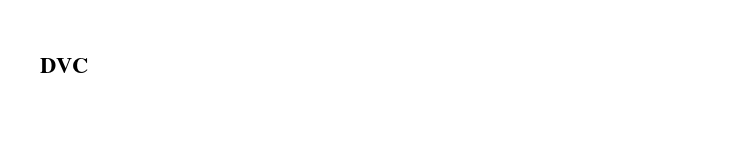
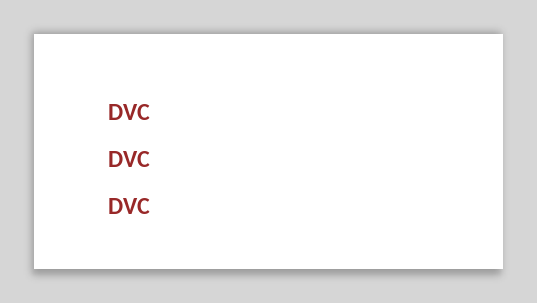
[40,58,88,73] DVC -> [108,104,150,120] [108,151,150,167] [108,198,150,214] DVC // DVC // DVC

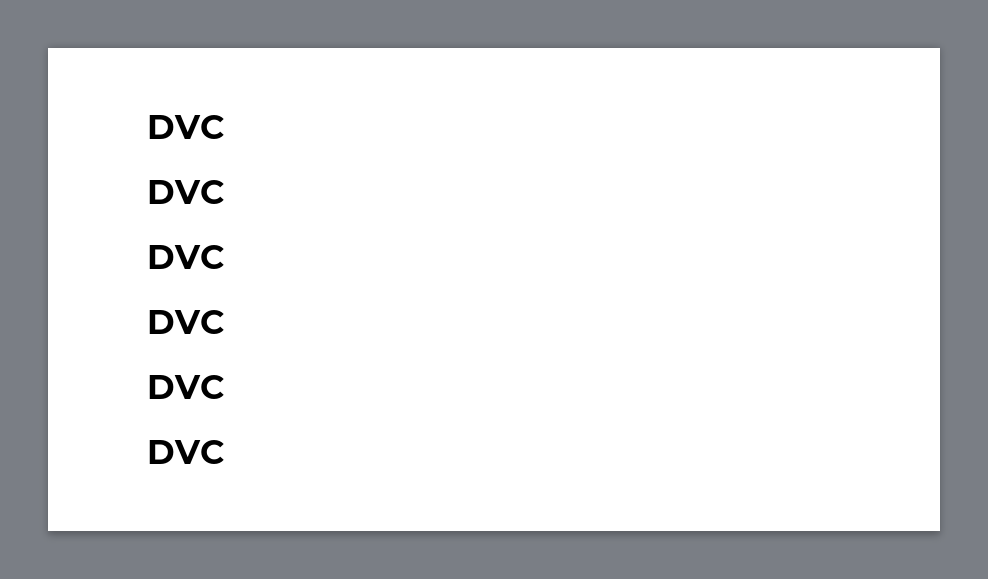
[108,104,150,120] [108,151,150,167] [108,198,150,214] DVC // DVC // DVC -> [147,115,225,139] [147,180,225,204] [147,245,225,269] [147,310,225,334] [147,375,225,399] [147,440,225,464] DVC // DVC // DVC // DVC // DVC // DVC

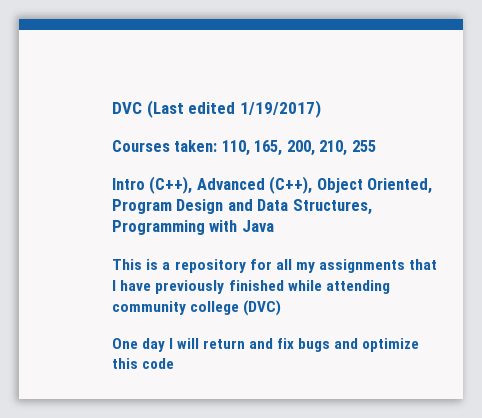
[147,115,225,139] [147,180,225,204] [147,245,225,269] [147,310,225,334] [147,375,225,399] [147,440,225,464] DVC // DVC // DVC // DVC // DVC // DVC -> [112,100,321,118] [112,140,376,156] [112,176,433,194] [112,199,372,215] [112,220,274,235] [112,259,438,273] [112,280,390,294] [112,300,282,316] [112,338,420,352] [112,358,175,369] DVC (Last edited 1/19/2017) // Courses taken: 110, 165, 200, 210, 255 // Intro (C++), Advanced (C++), Object Oriented, Program Design and Data Structures, Programming with Java // This is a repository for all my assignments that I have previously finished while attending community college (DVC) // One day I will return and fix bugs and optimize this code

